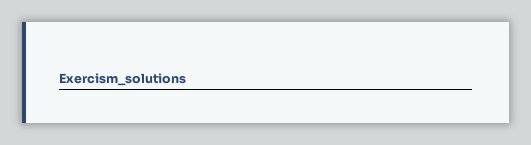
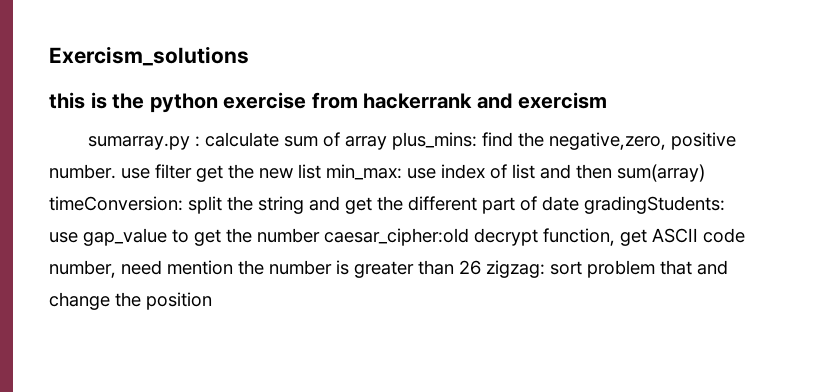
(186, 79) none -> [49,92,608,113] [88,132,737,150] [49,164,705,182] [49,196,725,214] [49,228,745,246] [49,260,728,278] [49,292,212,310] // this is the python exercise from hackerrank and exercism // sumarray.py : calculate sum of array plus_mins: find the negative,zero, positive number. use filter get the new list min_max: use index of list and then sum(array) timeConversion: split the string and get the different part of date gradingStudents: use gap_value to get the number caesar_cipher:old decrypt function, get ASCII code number, need mention the number is greater than 26 zigzag: sort problem that and change the position

